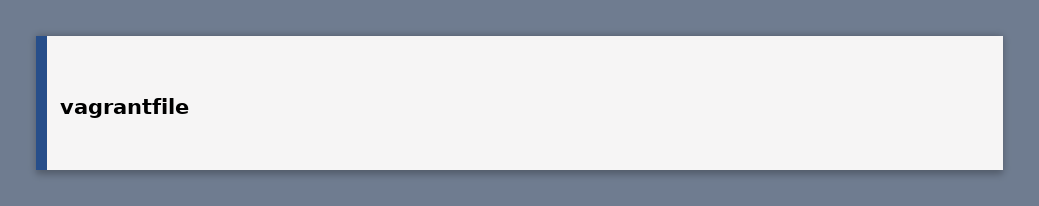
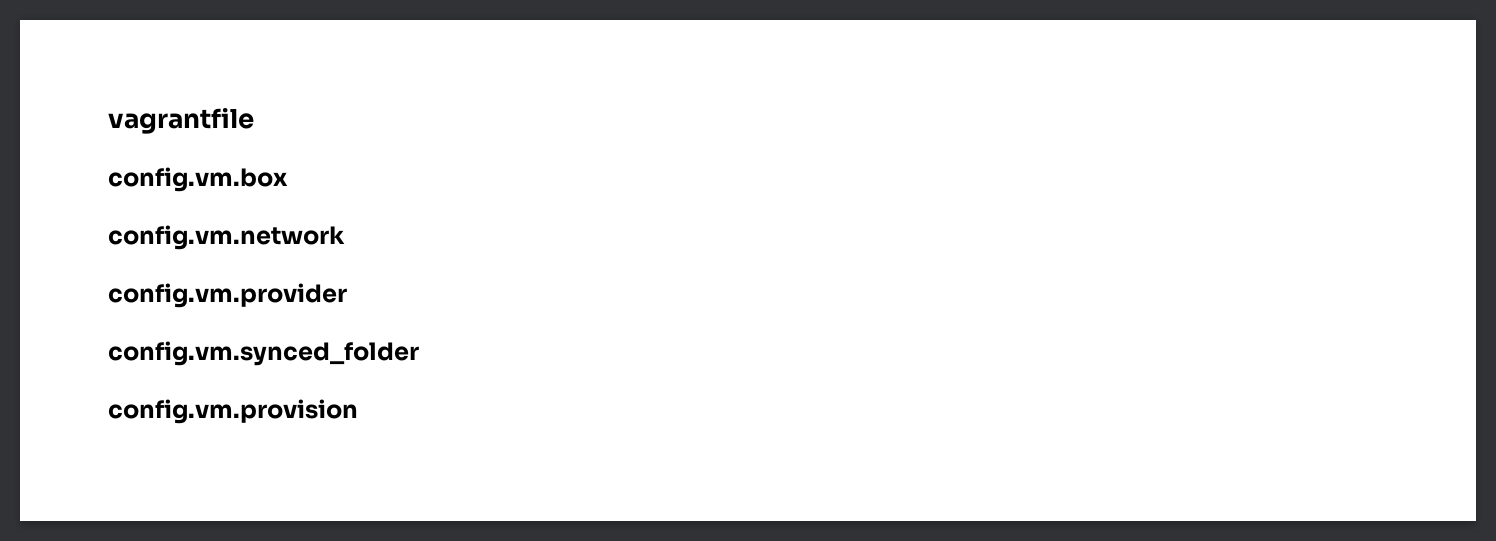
(189, 108) none -> [108,167,288,192] [108,225,345,250] [108,283,347,308] [108,341,419,366] [108,399,358,424] // config.vm.box // config.vm.network // config.vm.provider // config.vm.synced_folder // config.vm.provision

